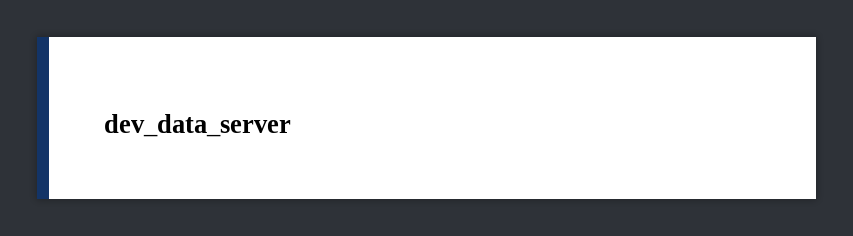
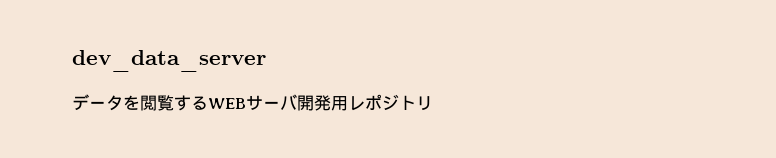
(291, 125) none -> [72,94,433,111] // データを閲覧するWEBサーバ開発用レポジトリ

